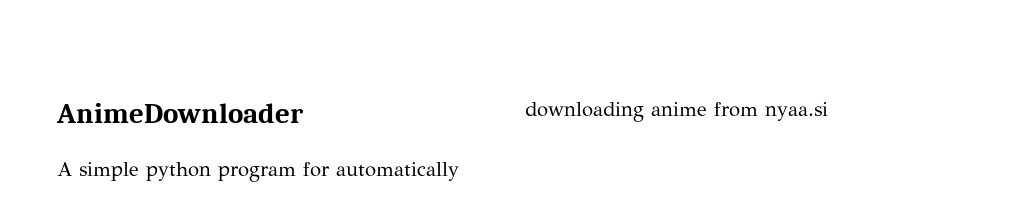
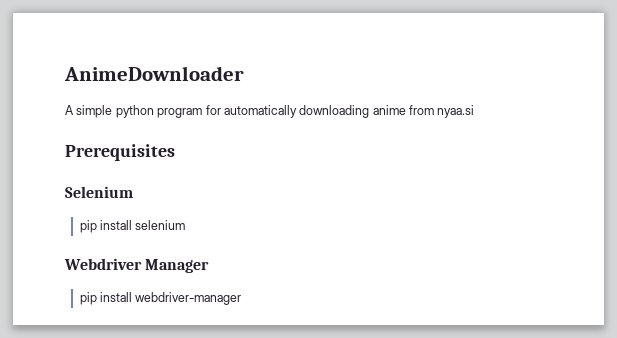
(828, 111) none -> [65,144,175,161] [65,186,133,198] [79,220,186,233] [64,258,210,273] [79,292,242,305] // Prerequisites // Selenium // pip install selenium // Webdriver Manager // pip install webdriver-manager

